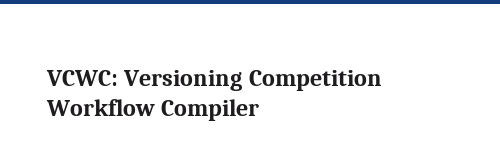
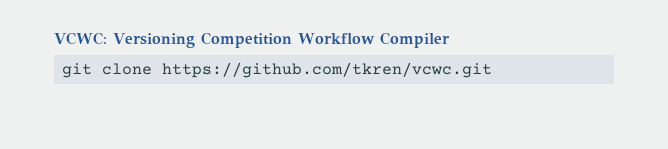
(260, 110) none -> [62,62,493,78] // git clone https://github.com/tkren/vcwc.git

